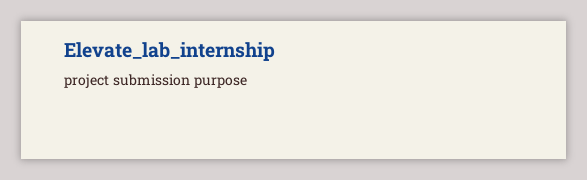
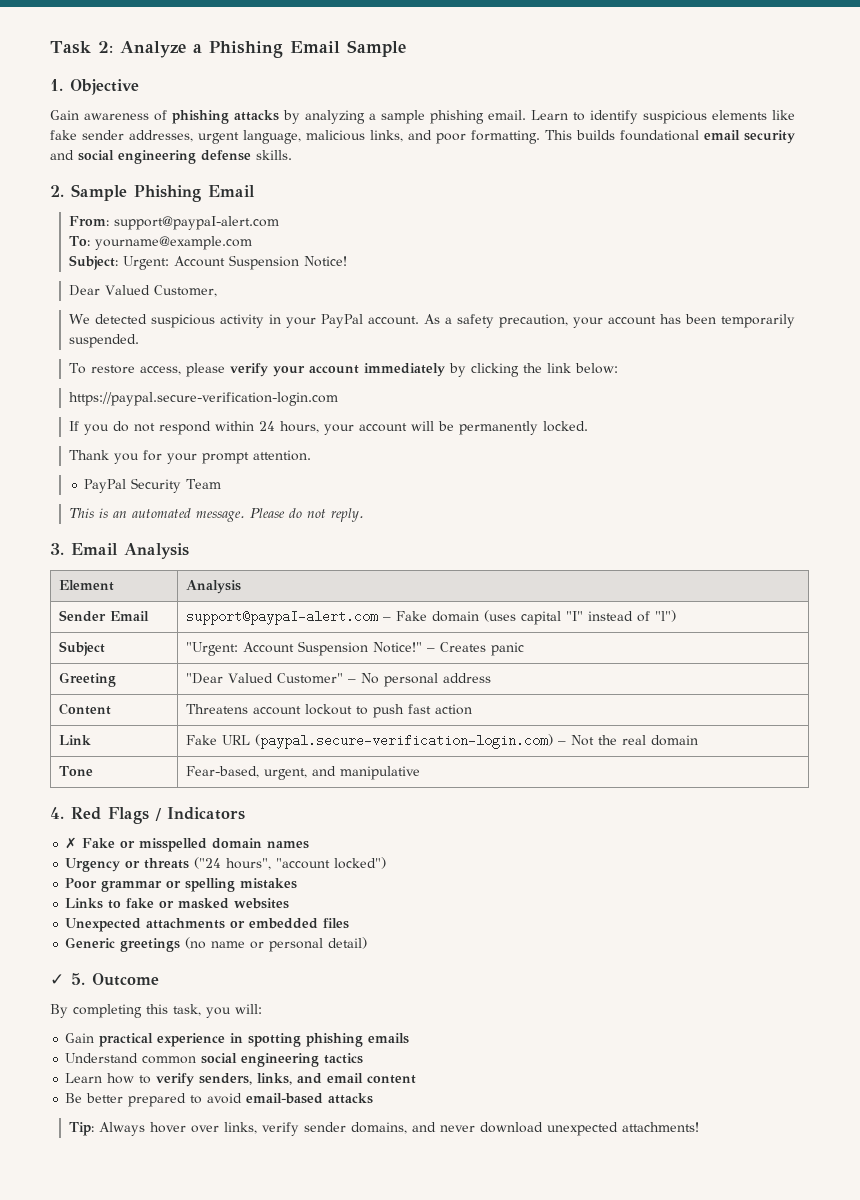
[64,42,275,61] [64,74,247,88] Elevate_lab_internship // project submission purpose -> [50,40,406,58] [50,79,139,95] [50,110,795,124] [50,130,795,144] [50,150,292,164] [50,184,255,202] [68,216,279,230] [68,236,252,250] [68,255,347,270] [68,285,217,297] [68,314,795,328] [68,334,139,348] [68,363,618,377] [68,392,338,406] [68,421,588,435] [68,450,311,464] [84,478,222,493] [68,508,364,522] [50,543,189,559] [58,580,114,591] [185,580,241,594] [58,610,149,622] [185,610,676,625] [58,641,105,656] [185,641,524,656] [58,672,116,687] [185,673,491,687] [58,703,111,715] [185,704,472,718] [58,735,91,745] [185,734,698,749] [58,766,93,776] [185,766,420,780] [50,807,245,824] [65,837,310,852] [65,857,387,872] [65,878,298,892] [65,898,290,909] [65,918,350,932] [65,937,368,952] [50,973,159,986] [50,1004,262,1018] [65,1033,410,1047] [65,1053,364,1067] [65,1073,417,1087] [65,1093,374,1107] [68,1122,699,1136] Task 2: Analyze a Phishing Email Sample // 1. Objective // Gain awareness of phishing attacks by analyzing a sample phishing email. Learn to identify suspicious elements like fake sender addresses, urgent language, malicious links, and poor formatting. This builds foundational email security and social engineering defense skills. // 2. Sample Phishing Email // From: support@paypaI-alert.com // To: yourname@example.com // Subject: Urgent: Account Suspension Notice! // Dear Valued Customer, // We detected suspicious activity in your PayPal account. As a safety precaution, your account has been temporarily suspended. // To restore access, please verify your account immediately by clicking the link below: // https://paypal.secure-verification-login.com // If you do not respond within 24 hours, your account will be permanently locked. // Thank you for your prompt attention. // PayPal Security Team // This is an automated message. Please do not reply. // 3. Email Analysis // Element | Analysis // Sender Email | support@paypaI-alert.com – Fake domain (uses capital "I" instead of "l") // Subject | "Urgent: Account Suspension Notice!" – Creates panic // Greeting | "Dear Valued Customer" – No personal address // Content | Threatens account lockout to push fast action // Link | Fake URL (paypal.secure-verification-login.com) – Not the real domain // Tone | Fear-based, urgent, and manipulative // 4. Red Flags / Indicators // ✗ Fake or misspelled domain names // Urgency or threats ("24 hours", "account locked") // Poor grammar or spelling mistakes // Links to fake or masked websites // Unexpected attachments or embedded files // Generic greetings (no name or personal detail) // ✓ 5. Outcome // By completing this task, you will: // Gain practical experience in spotting phishing emails // Understand common social engineering tactics // Learn how to verify senders, links, and email content // Be better prepared to avoid email-based attacks // Tip: Always hover over links, verify sender domains, and never download unexpected attachments!

